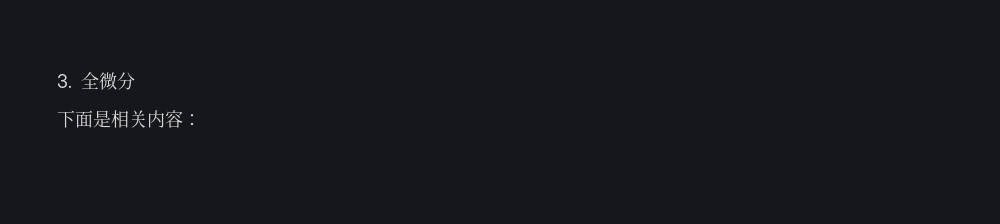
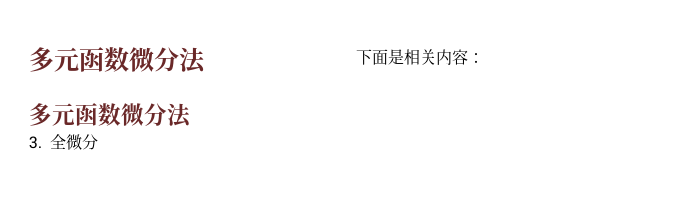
(57, 81) none -> [29,47,206,74] [29,103,192,128] 多元函数微分法 // 多元函数微分法 //

